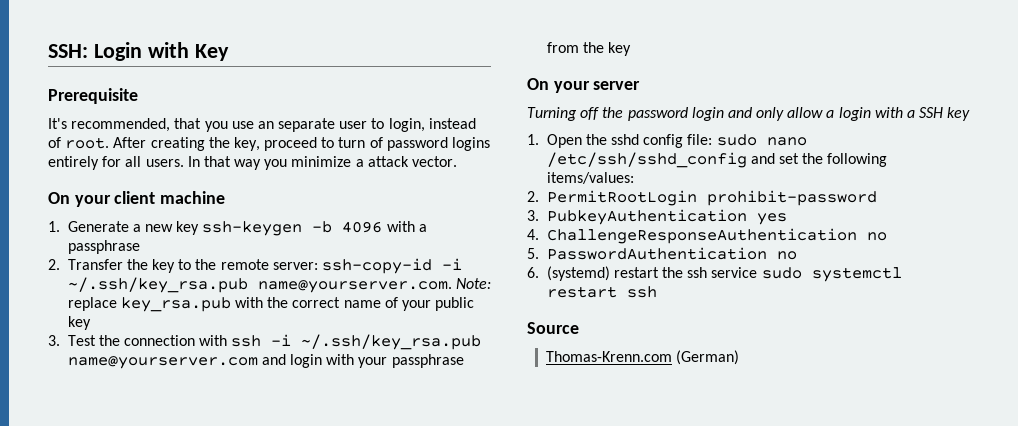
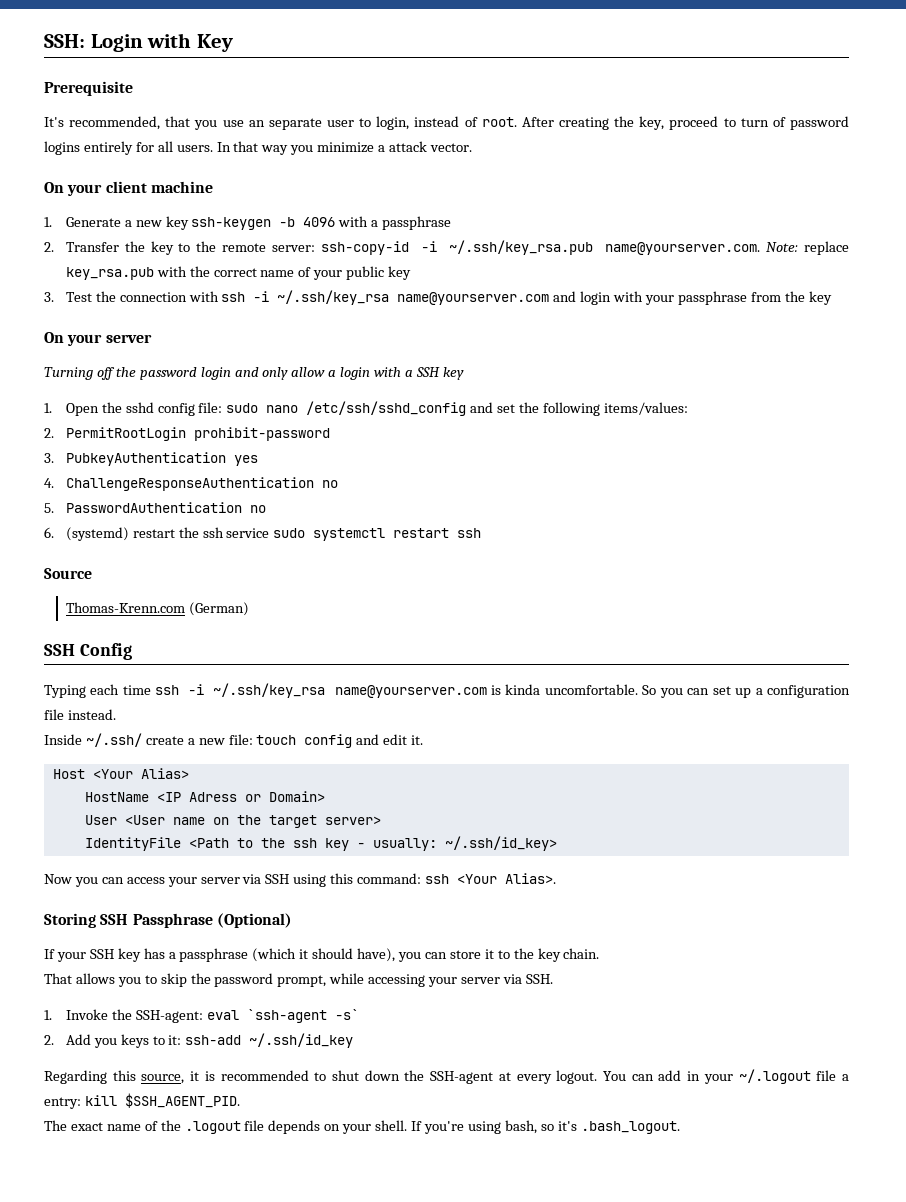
[301,334,482,350] ~/.ssh/key_rsa.pub -> [277,290,390,305] ~/.ssh/key_rsa
(740, 357) none -> [44,643,132,660] [44,683,851,698] [44,709,116,720] [44,733,424,748] [52,768,189,779] [84,791,325,802] [84,815,381,828] [84,836,557,851] [44,873,557,887] [44,913,292,928] [44,948,600,962] [44,973,553,987] [44,1009,359,1023] [44,1033,354,1048] [44,1069,849,1084] [44,1093,240,1109] [44,1120,680,1134] // SSH Config // Typing each time ssh -i ~/.ssh/key_rsa name@yourserver.com is kinda uncomfortable. So you can set up a configuration file instead. // Inside ~/.ssh/ create a new file: touch config and edit it. // Host <Your Alias> // HostName <IP Adress or Domain> // User <User name on the target server> // IdentityFile <Path to the ssh key - usually: ~/.ssh/id_key> // Now you can access your server via SSH using this command: ssh <Your Alias>. // Storing SSH Passphrase (Optional) // If your SSH key has a passphrase (which it should have), you can store it to the key chain. // That allows you to skip the password prompt, while accessing your server via SSH. // 1. Invoke the SSH-agent: eval `ssh-agent -s` // 2. Add you keys to it: ssh-add ~/.ssh/id_key // Regarding this source, it is recommended to shut down the SSH-agent at every logout. You can add in your ~/.logout file a entry: kill $SSH_AGENT_PID. // The exact name of the .logout file depends on your shell. If you're using bash, so it's .bash_logout.

